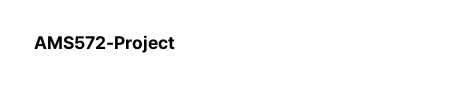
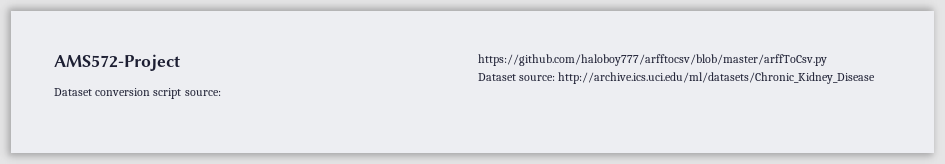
(175, 44) none -> [54,88,221,99] [478,54,827,66] [478,72,876,84] // Dataset conversion script source: https://github.com/haloboy777/arfftocsv/blob/master/arffToCsv.py // Dataset source: http://archive.ics.uci.edu/ml/datasets/Chronic_Kidney_Disease

